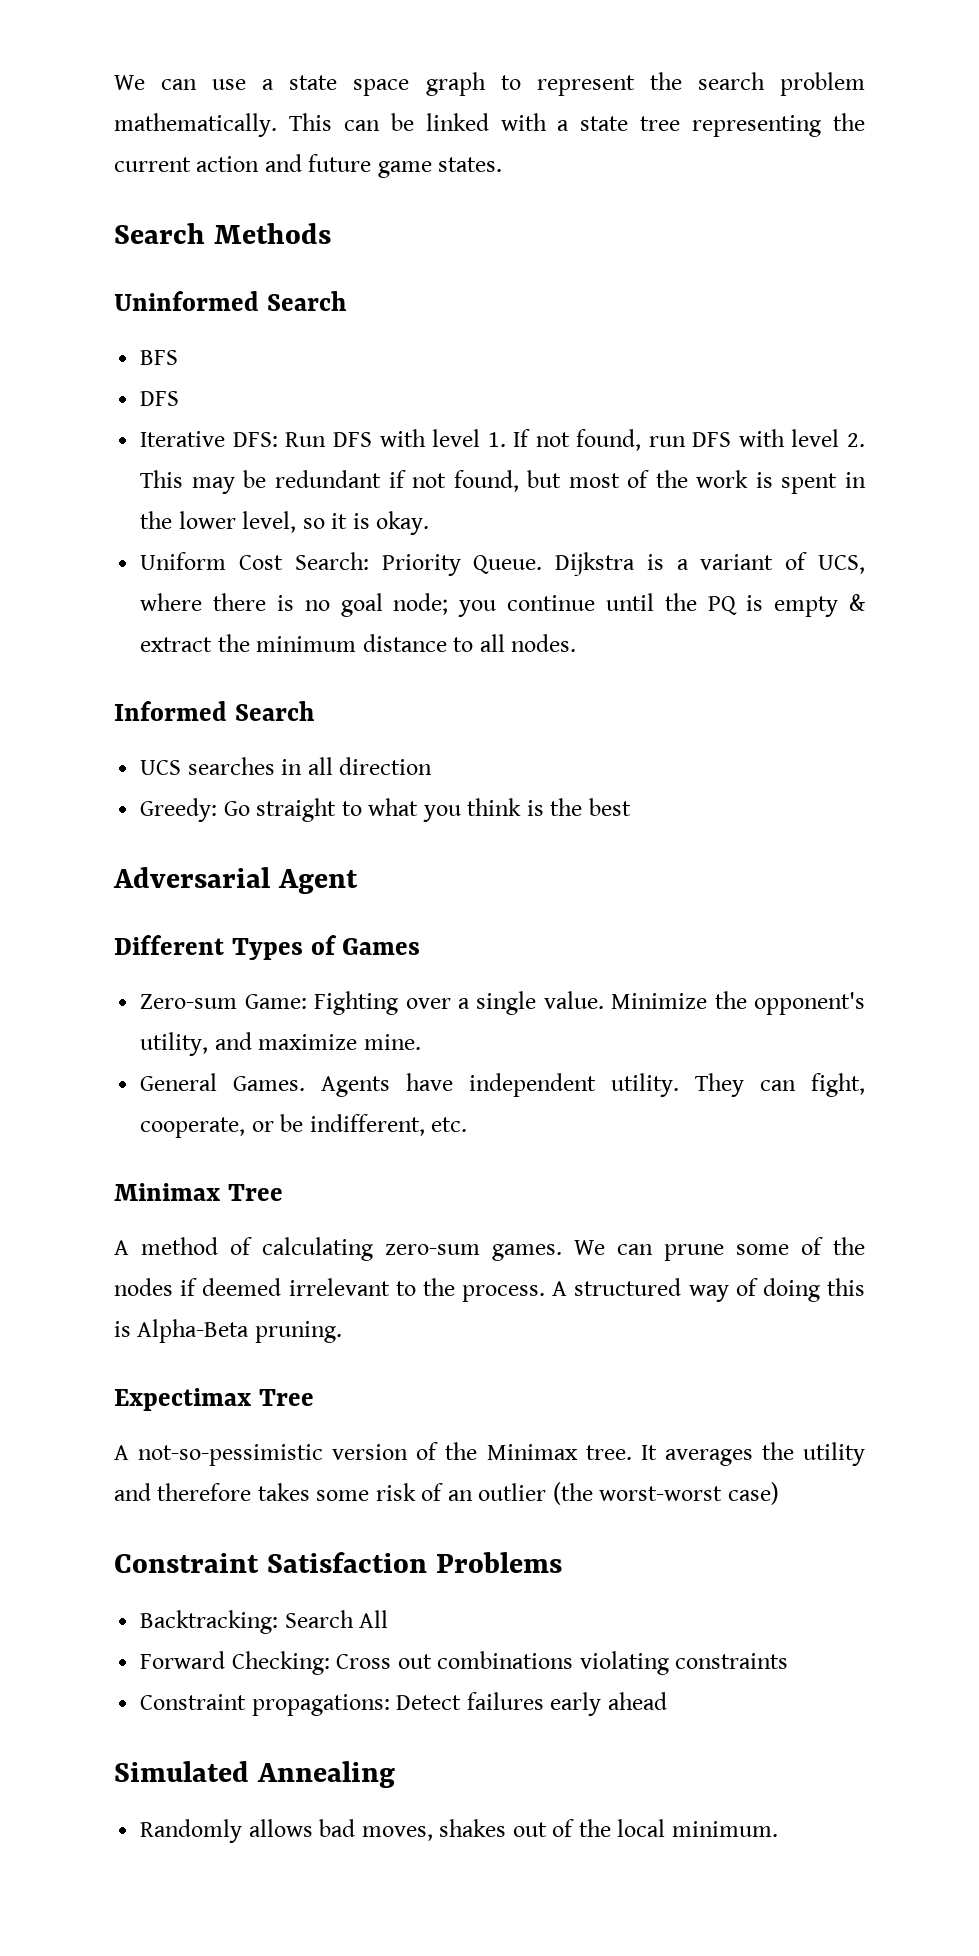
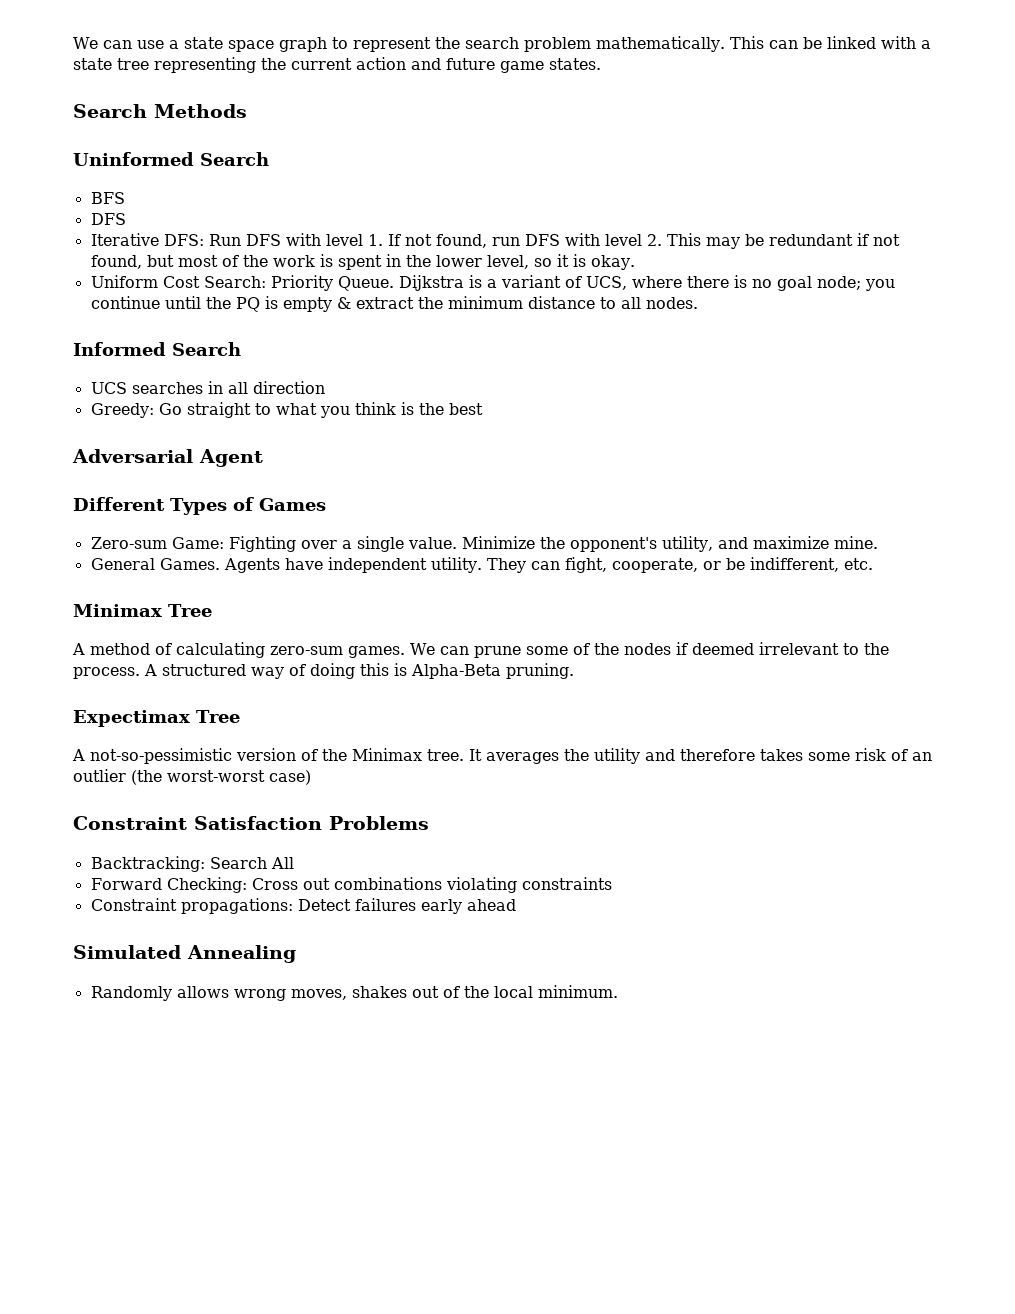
[319,1819,356,1837] bad -> [233,989,286,1001] wrong

